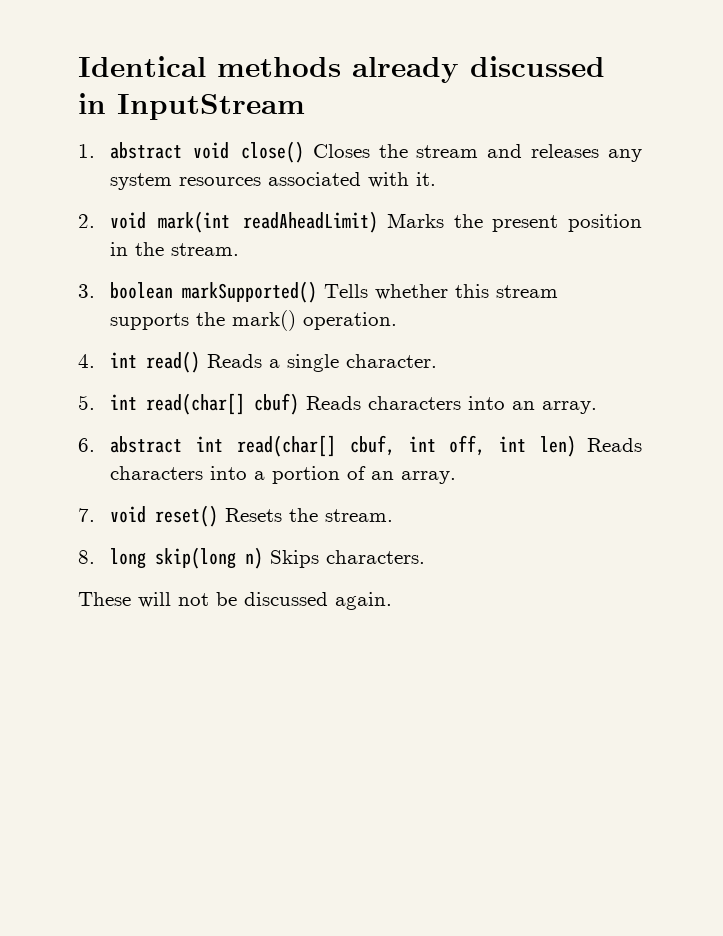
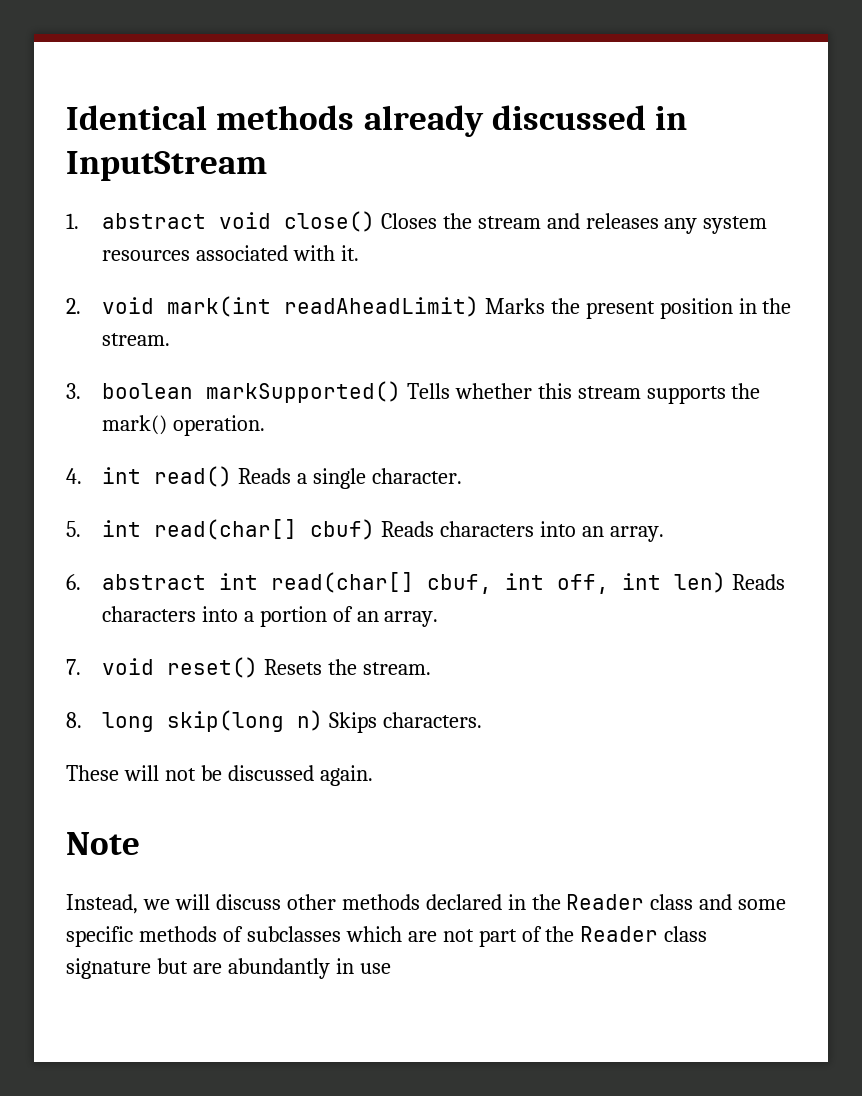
(392, 601) none -> [66,832,140,855] [66,894,787,914] [66,926,708,947] [66,958,391,979] // Note // Instead, we will discuss other methods declared in the Reader class and some specific methods of subclasses which are not part of the Reader class signature but are abundantly in use

